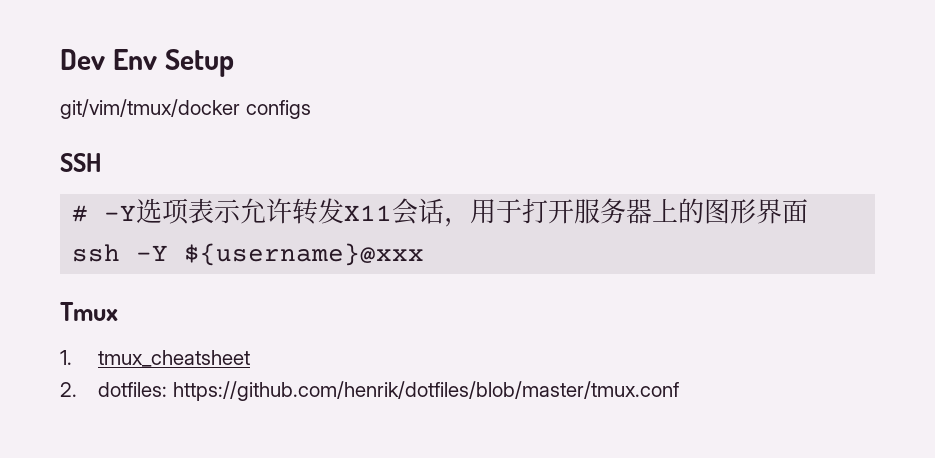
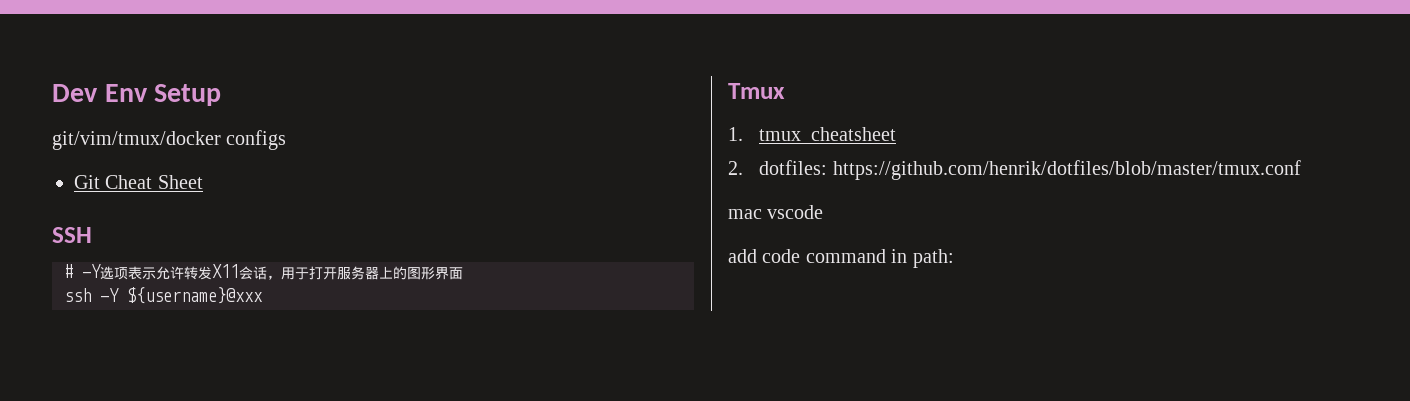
(311, 109) none -> [74,175,203,189] // Git Cheat Sheet
(679, 391) none -> [728,205,824,219] [728,249,954,268] // mac vscode // add code command in path:

